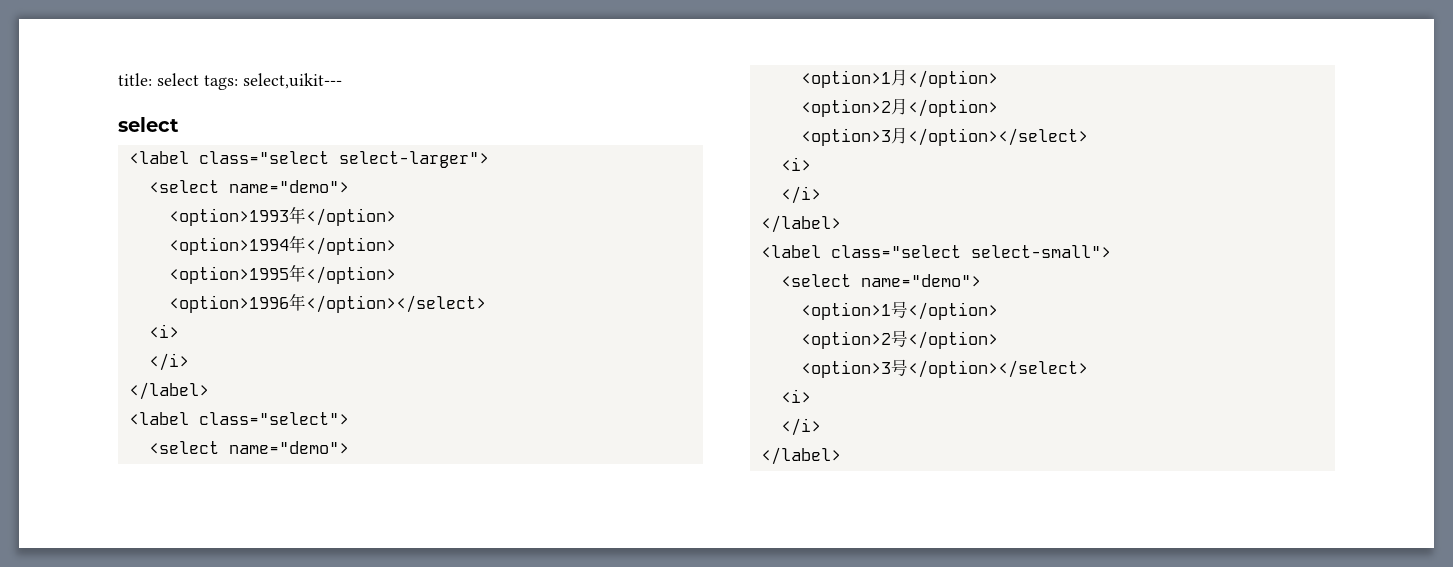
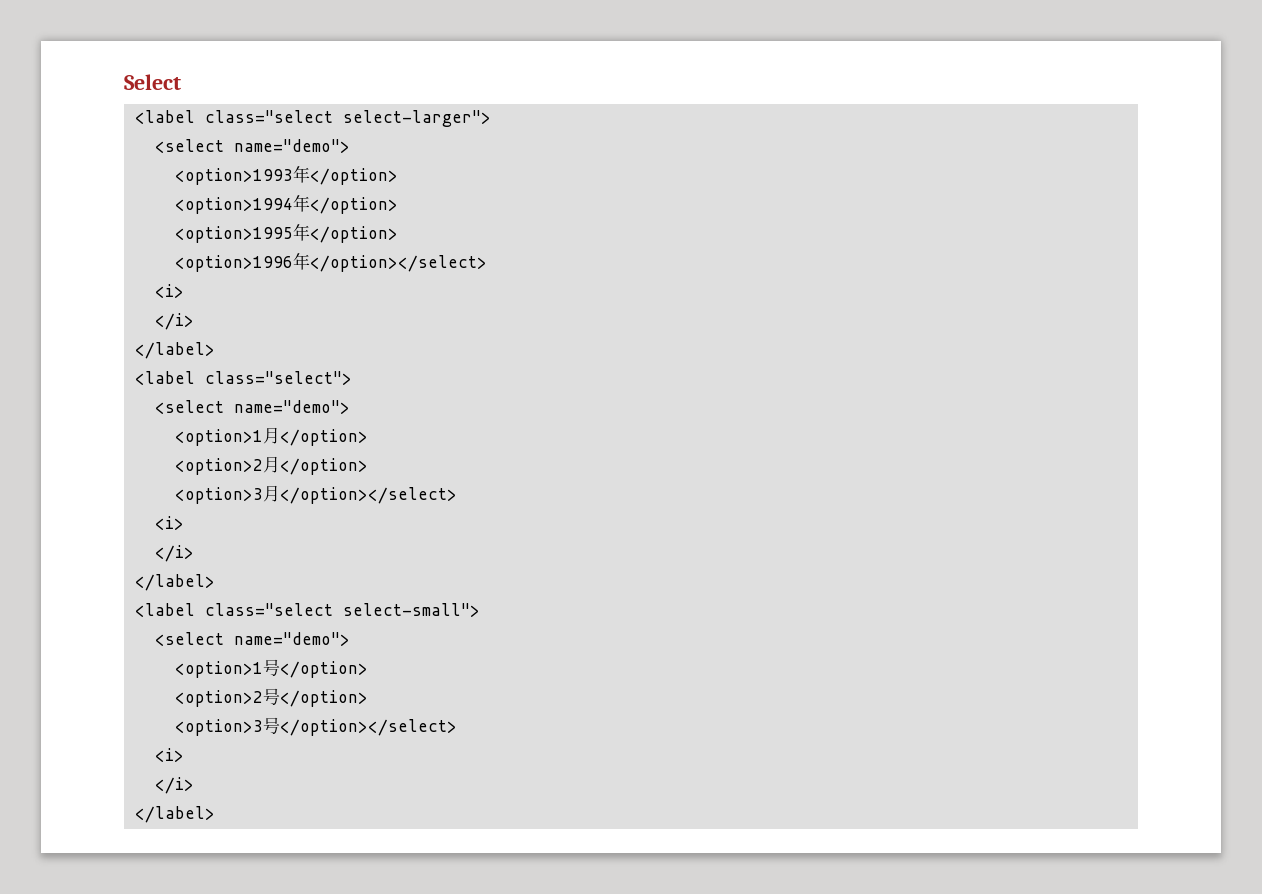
[118,73,342,90] [118,117,179,132] title: select tags: select,uikit--- // select -> [124,74,181,90] Select

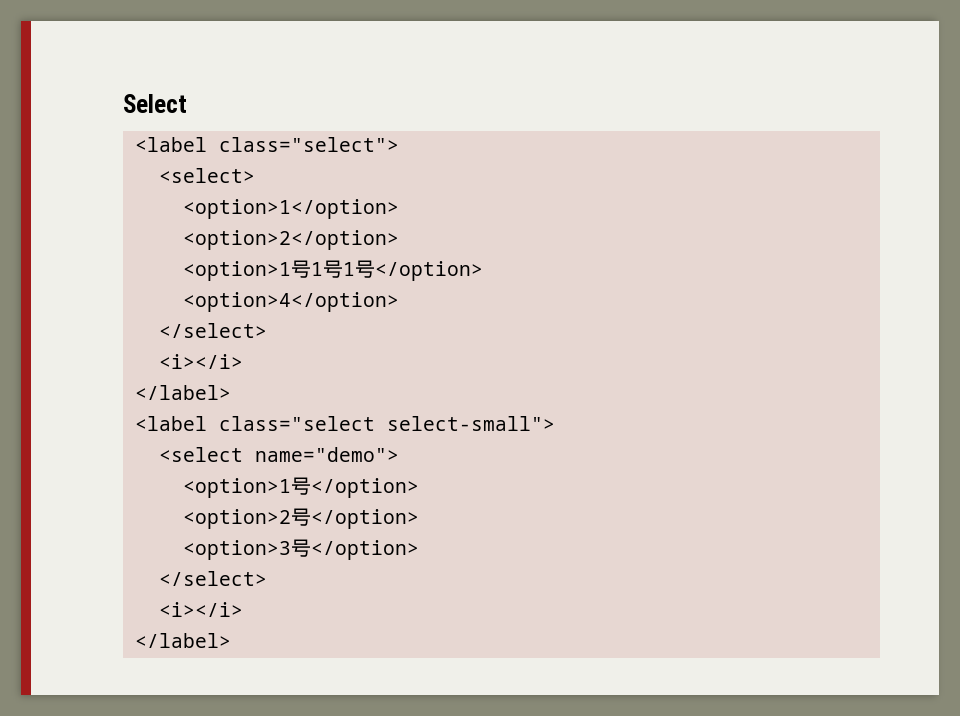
[204,110,491,127] [154,139,350,153] [174,165,398,185] [174,194,398,214] [174,223,398,243] [174,252,487,272] [154,284,184,298] [154,313,194,330] [134,342,215,359] [134,371,352,385] [154,400,350,414] [174,427,368,446] [174,456,368,475] [174,485,457,504] [154,516,184,530] [154,545,194,562] class="select select-larger"> // <select name="demo"> // <option>1993年</option> // <option>1994年</option> // <option>1995年</option> // <option>1996年</option></select> // <i> // </i> // </label> // <label class="select"> // <select name="demo"> // <option>1月</option> // <option>2月</option> // <option>3月</option></select> // <i> // </i> -> [219,137,399,152] [159,168,255,183] [183,199,399,219] [183,230,399,250] [183,260,483,281] [183,292,399,312] [159,323,267,338] [159,354,243,369] class="select"> // <select> // <option>1</option> // <option>2</option> // <option>1号1号1号</option> // <option>4</option> // </select> // <i></i>
[279,719,457,736] [154,748,184,762] [154,777,194,794] </option></select> // <i> // </i> -> [311,540,419,560] [159,571,267,586] [159,602,243,617] </option> // </select> // <i></i>

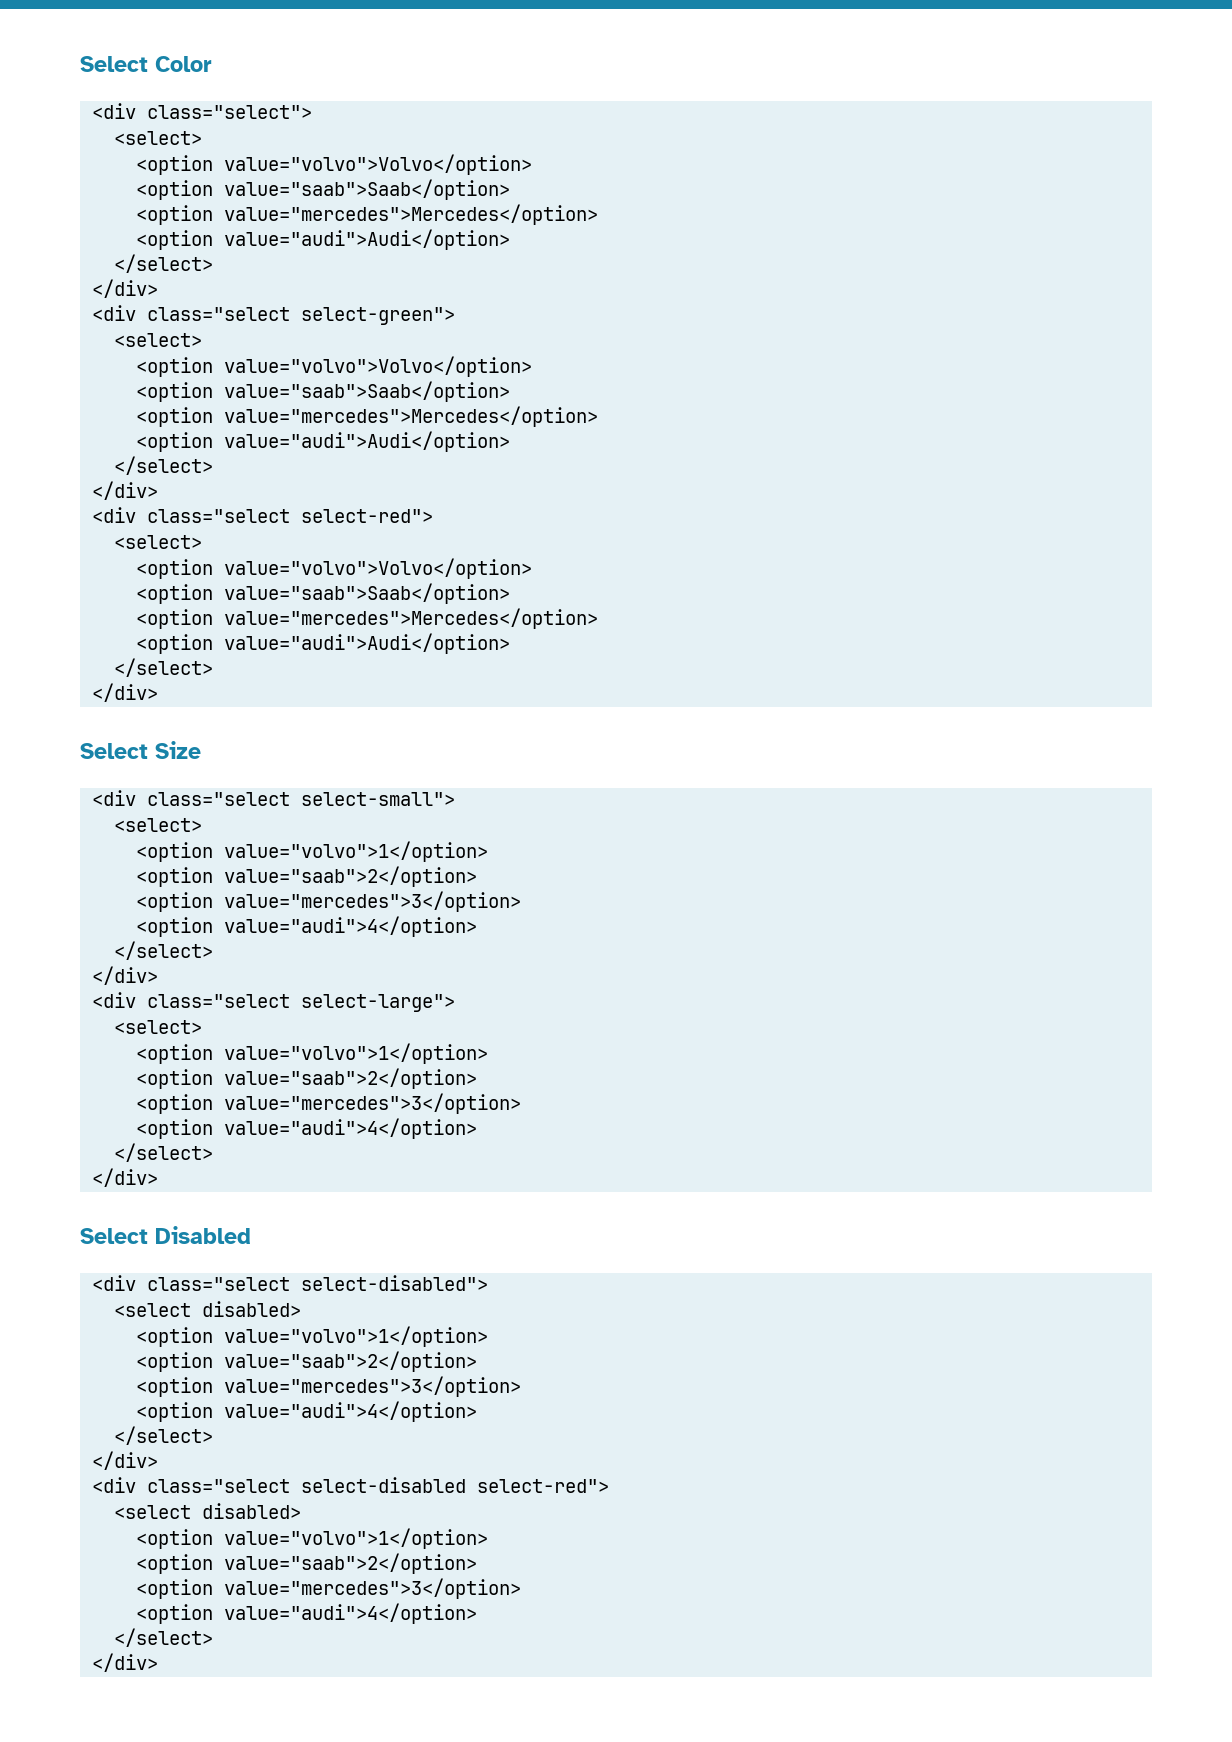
[123,94,187,113] [135,137,207,152] Select // <label -> [80,56,212,72] [92,103,137,119] Select Color // <div
[183,199,399,219] [183,230,399,250] [183,260,483,281] [183,292,399,312] [159,323,267,338] [159,354,243,369] [135,385,231,400] [135,416,555,431] [159,447,399,462] [183,477,419,498] [183,508,419,529] [183,539,419,560] [159,571,267,586] [159,602,243,617] [135,633,231,648] <option>1</option> // <option>2</option> // <option>1号1号1号</option> // <option>4</option> // </select> // <i></i> // </label> // <label class="select select-small"> // <select name="demo"> // <option>1号</option> // <option>2号</option> // <option>3号</option> // </select> // <i></i> // </label> -> [136,154,533,175] [136,179,511,200] [136,204,599,225] [136,229,511,250] [114,254,214,273] [92,279,159,298] [92,305,456,325] [114,333,203,347] [136,356,533,377] [136,381,511,402] [136,406,599,427] [136,431,511,452] [114,456,214,475] [92,481,159,500] [92,507,434,523] [114,535,203,549] [136,558,533,579] [136,583,511,604] [136,608,599,629] [136,633,511,654] [114,658,214,677] [92,683,159,702] [80,741,201,759] [92,790,456,806] [114,818,203,832] [136,841,489,862] [136,866,478,887] [136,891,522,912] [136,916,478,937] [114,941,214,960] [92,966,159,985] [92,992,456,1012] [114,1020,203,1034] [136,1043,489,1064] [136,1068,478,1089] [136,1093,522,1114] [136,1118,478,1139] [114,1143,214,1162] [92,1168,159,1187] [80,1226,251,1244] [92,1275,489,1291] [114,1301,302,1317] [136,1326,489,1347] [136,1351,478,1372] [136,1376,522,1397] [136,1401,478,1422] [114,1426,214,1445] [92,1451,159,1470] [92,1477,610,1493] [114,1503,302,1519] [136,1528,489,1549] [136,1553,478,1574] [136,1578,522,1599] [136,1603,478,1624] [114,1628,214,1647] [92,1653,159,1672] <option value="volvo">Volvo</option> // <option value="saab">Saab</option> // <option value="mercedes">Mercedes</option> // <option value="audi">Audi</option> // </select> // </div> // <div class="select select-green"> // <select> // <option value="volvo">Volvo</option> // <option value="saab">Saab</option> // <option value="mercedes">Mercedes</option> // <option value="audi">Audi</option> // </select> // </div> // <div class="select select-red"> // <select> // <option value="volvo">Volvo</option> // <option value="saab">Saab</option> // <option value="mercedes">Mercedes</option> // <option value="audi">Audi</option> // </select> // </div> // Select Size // <div class="select select-small"> // <select> // <option value="volvo">1</option> // <option value="saab">2</option> // <option value="mercedes">3</option> // <option value="audi">4</option> // </select> // </div> // <div class="select select-large"> // <select> // <option value="volvo">1</option> // <option value="saab">2</option> // <option value="mercedes">3</option> // <option value="audi">4</option> // </select> // </div> // Select Disabled // <div class="select select-disabled"> // <select disabled> // <option value="volvo">1</option> // <option value="saab">2</option> // <option value="mercedes">3</option> // <option value="audi">4</option> // </select> // </div> // <div class="select select-disabled select-red"> // <select disabled> // <option value="volvo">1</option> // <option value="saab">2</option> // <option value="mercedes">3</option> // <option value="audi">4</option> // </select> // </div>

